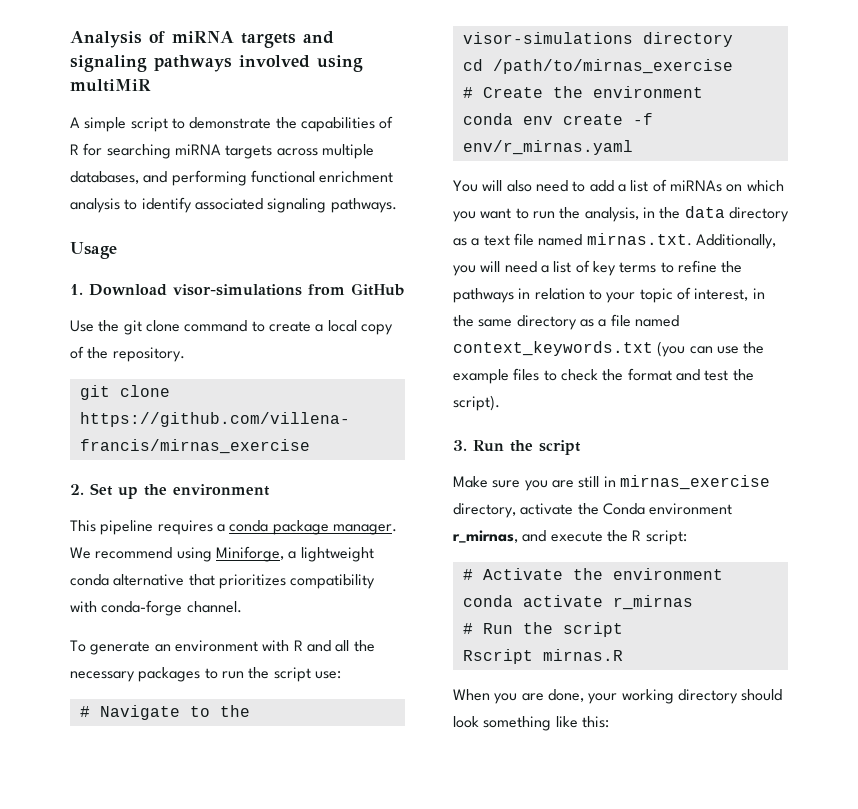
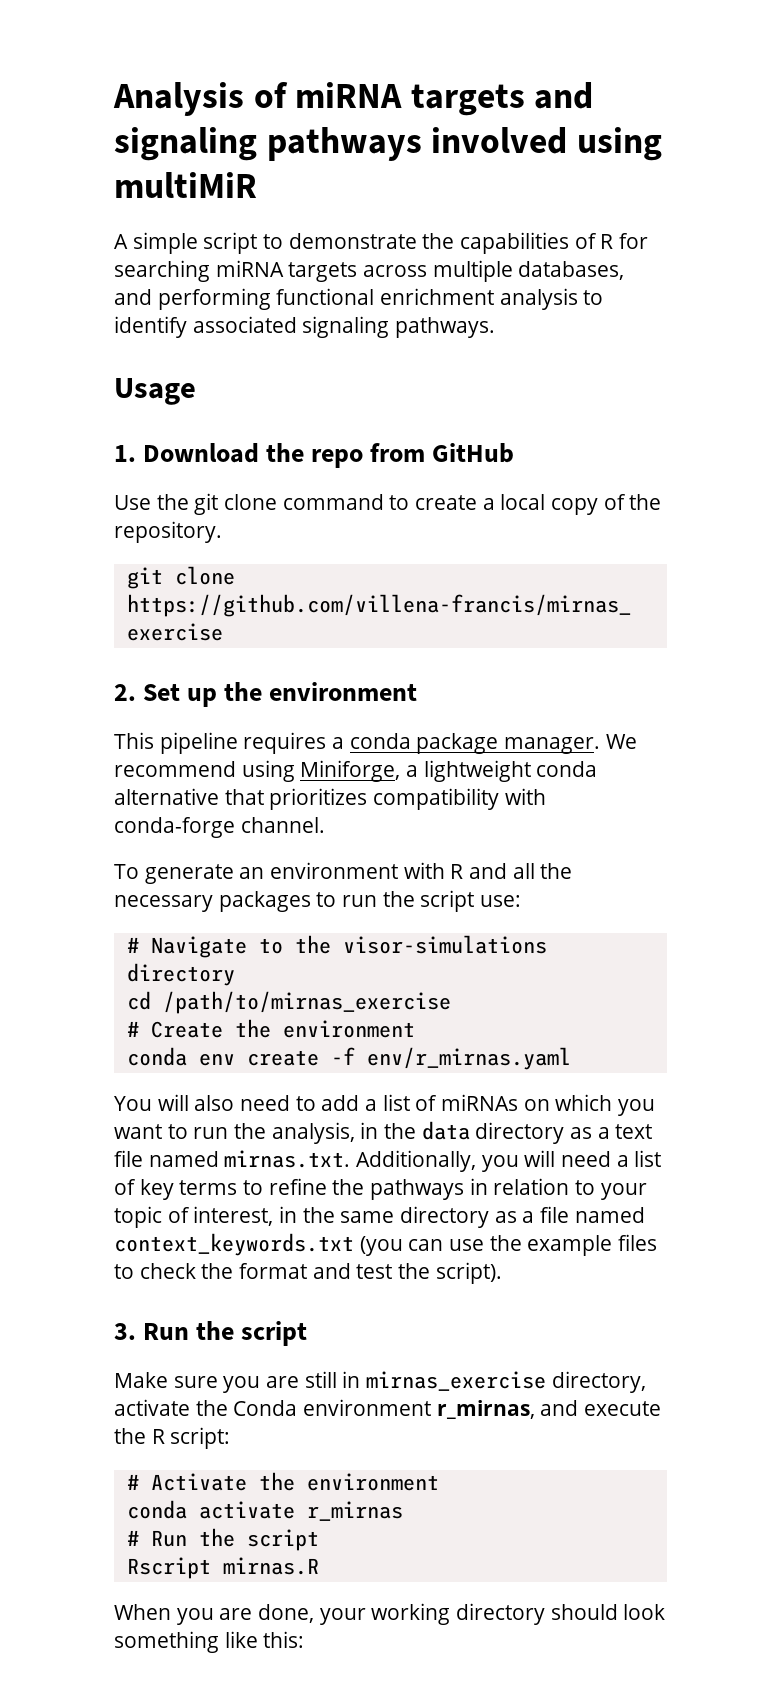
[173,284,302,296] visor-simulations -> [266,443,364,468] the repo

